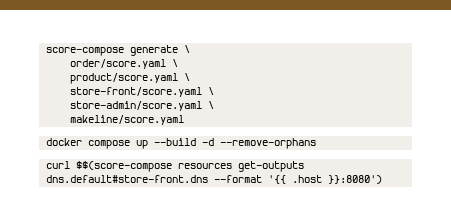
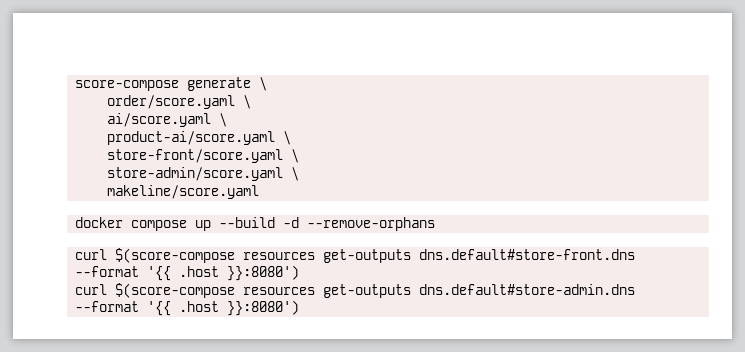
[69,73,178,84] product/score.yaml -> [106,113,227,127] [106,131,275,145] ai/score.yaml \ // product-ai/score.yaml
[75,161,172,172] $$(score-compose -> [114,248,235,263] $(score-compose
(382, 179) none -> [74,283,635,298] [74,300,299,316] // curl $(score-compose resources get-outputs dns.default#store-admin.dns --format '{{ .host }}:8080')

